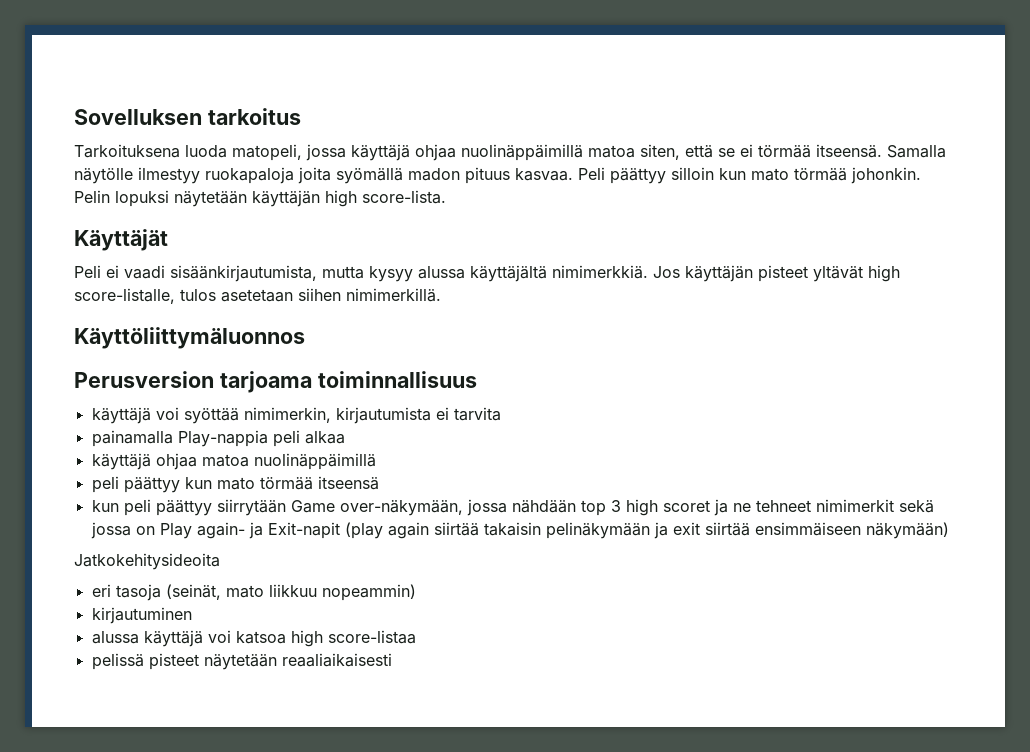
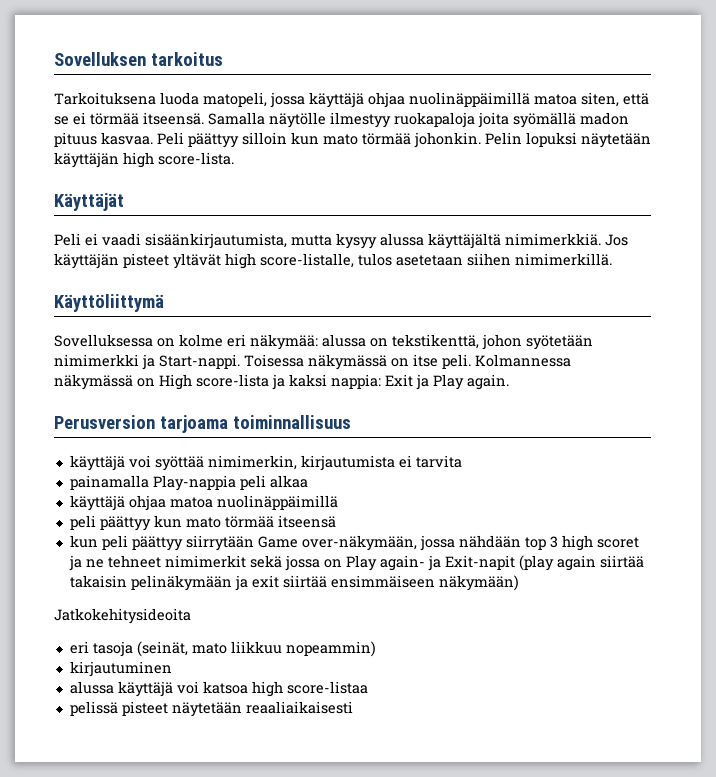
[74,327,305,349] Käyttöliittymäluonnos -> [54,294,164,312] [54,334,593,350] [54,354,571,370] [54,374,509,390] Käyttöliittymä // Sovelluksessa on kolme eri näkymää: alussa on tekstikenttä, johon syötetään nimimerkki ja Start-nappi. Toisessa näkymässä on itse peli. Kolmannessa näkymässä on High score-lista ja kaksi nappia: Exit ja Play again.

